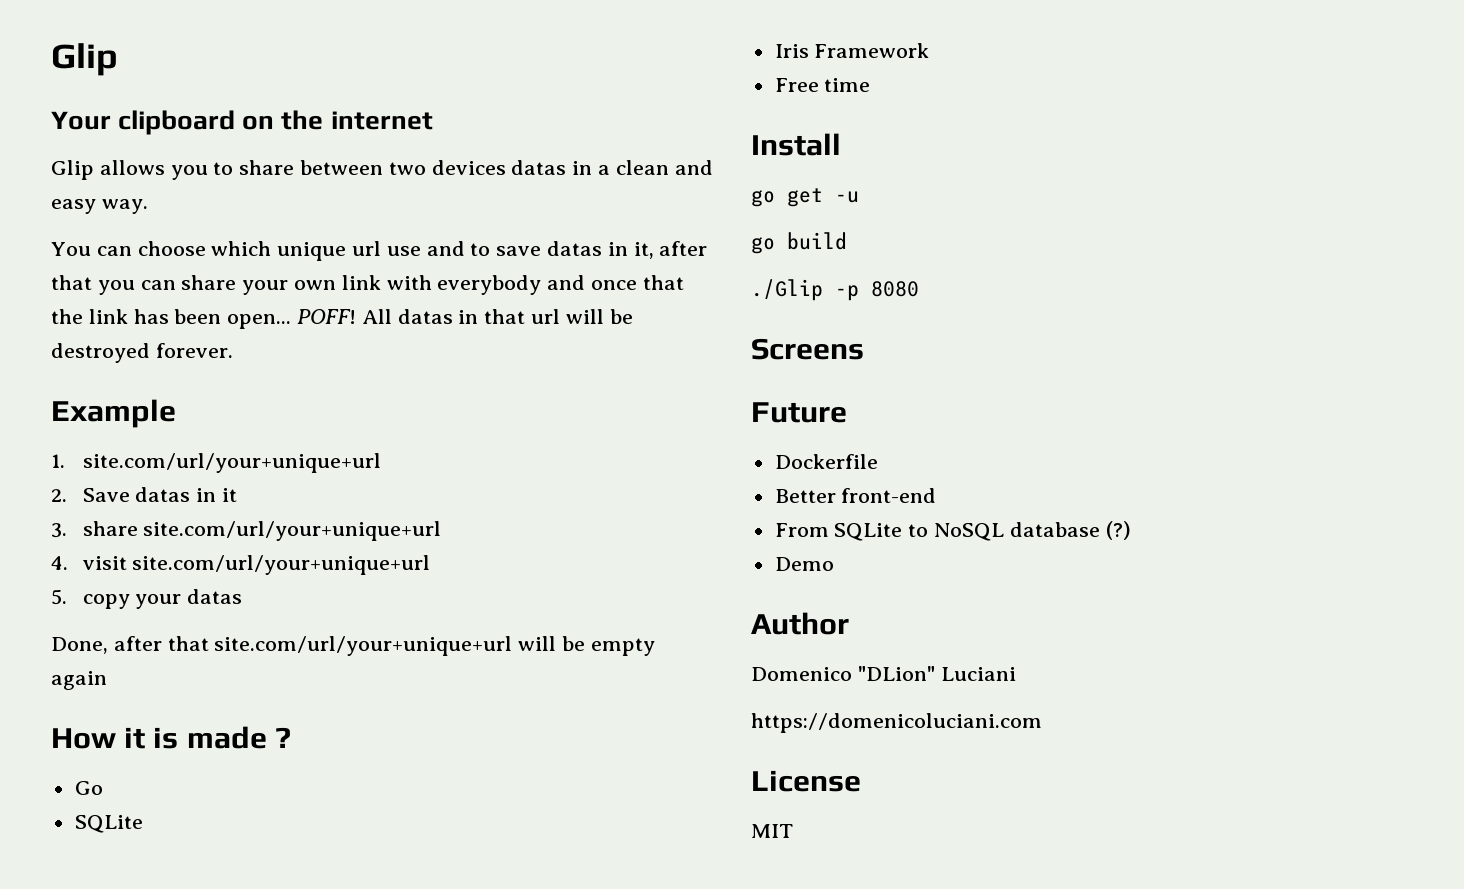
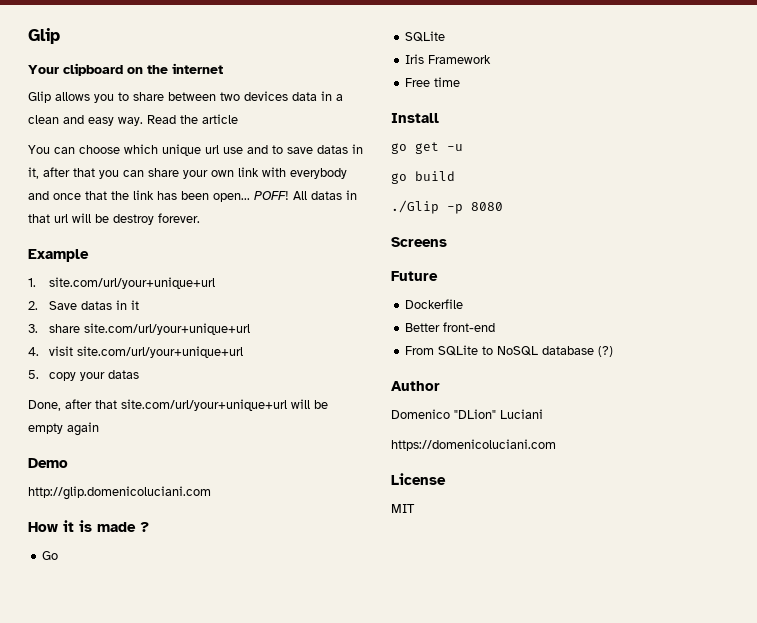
[511,160,567,175] datas -> [292,92,317,101] data
(148, 206) none -> [147,114,238,124] Read the article
[51,343,150,363] destroyed -> [113,214,154,225] destroy
(107, 680) none -> [28,458,68,468] [28,486,211,500] // Demo // http://glip.domenicoluciani.com
[774,557,834,571] // Demo -> (614, 351) none

